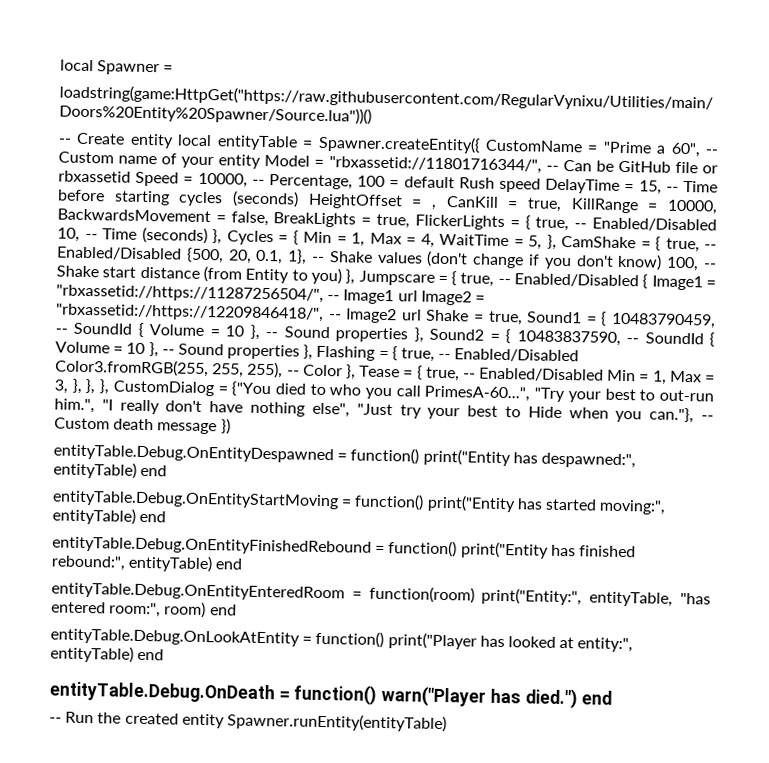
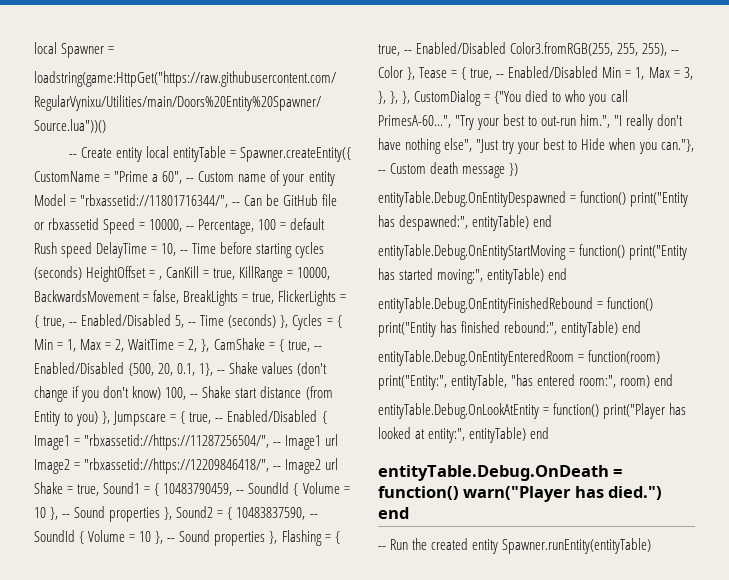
[638,180,662,195] 15, -> [161,243,177,256] 10,
[57,227,80,242] 10, -> [175,315,185,328] 5,
[420,233,435,248] 4, -> [115,339,125,352] 2,
[528,235,542,250] 5, -> [188,339,198,352] 2,

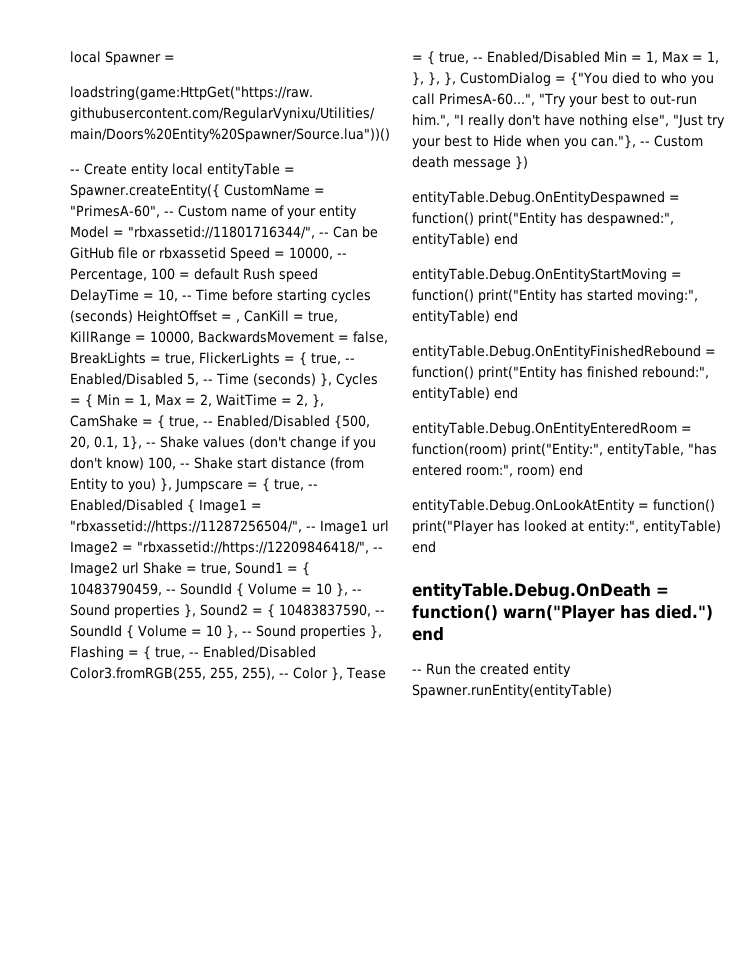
[114,171,183,184] "Prime a 60", -> [70,205,160,218] "PrimesA-60",
[683,67,693,80] 3, -> [707,51,719,64] 1,

